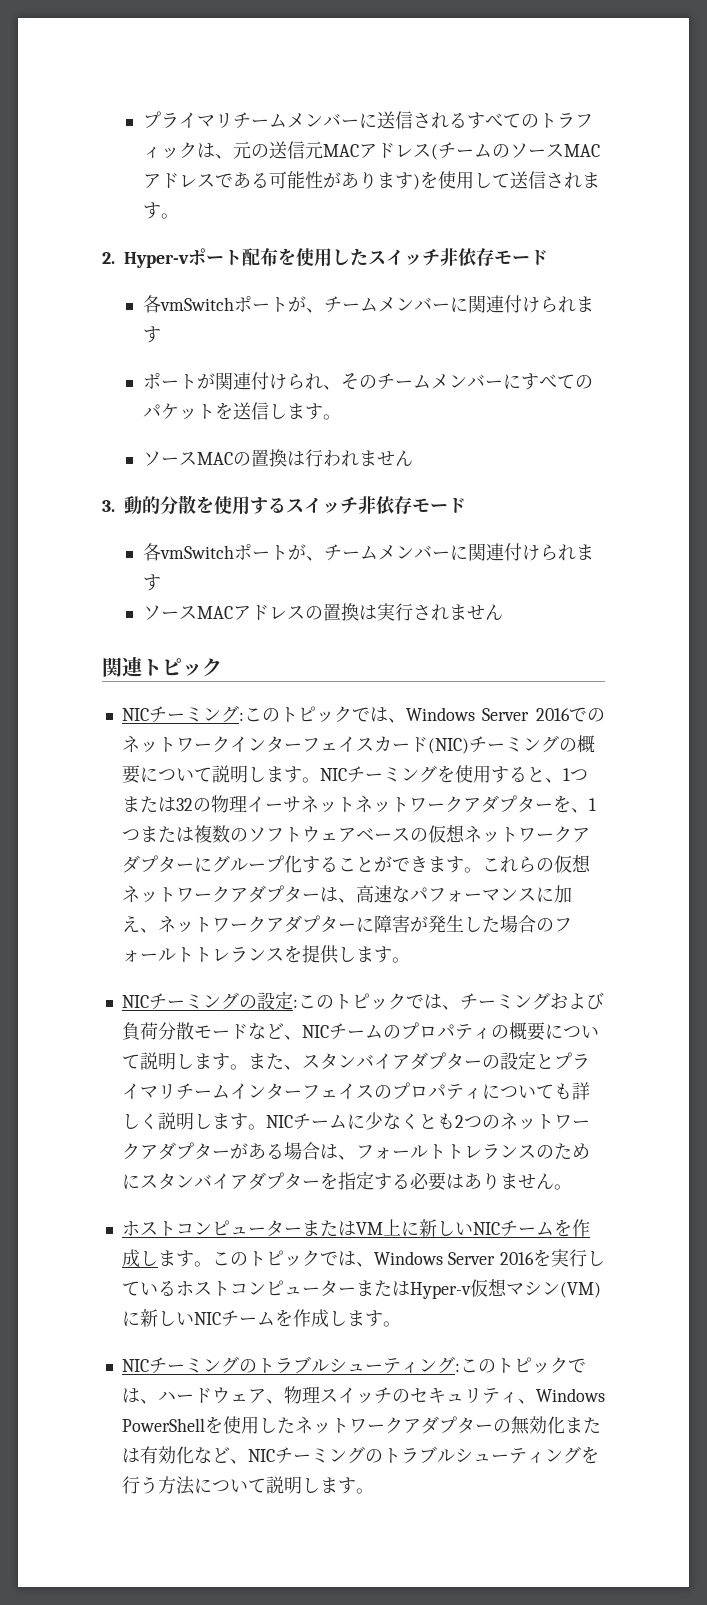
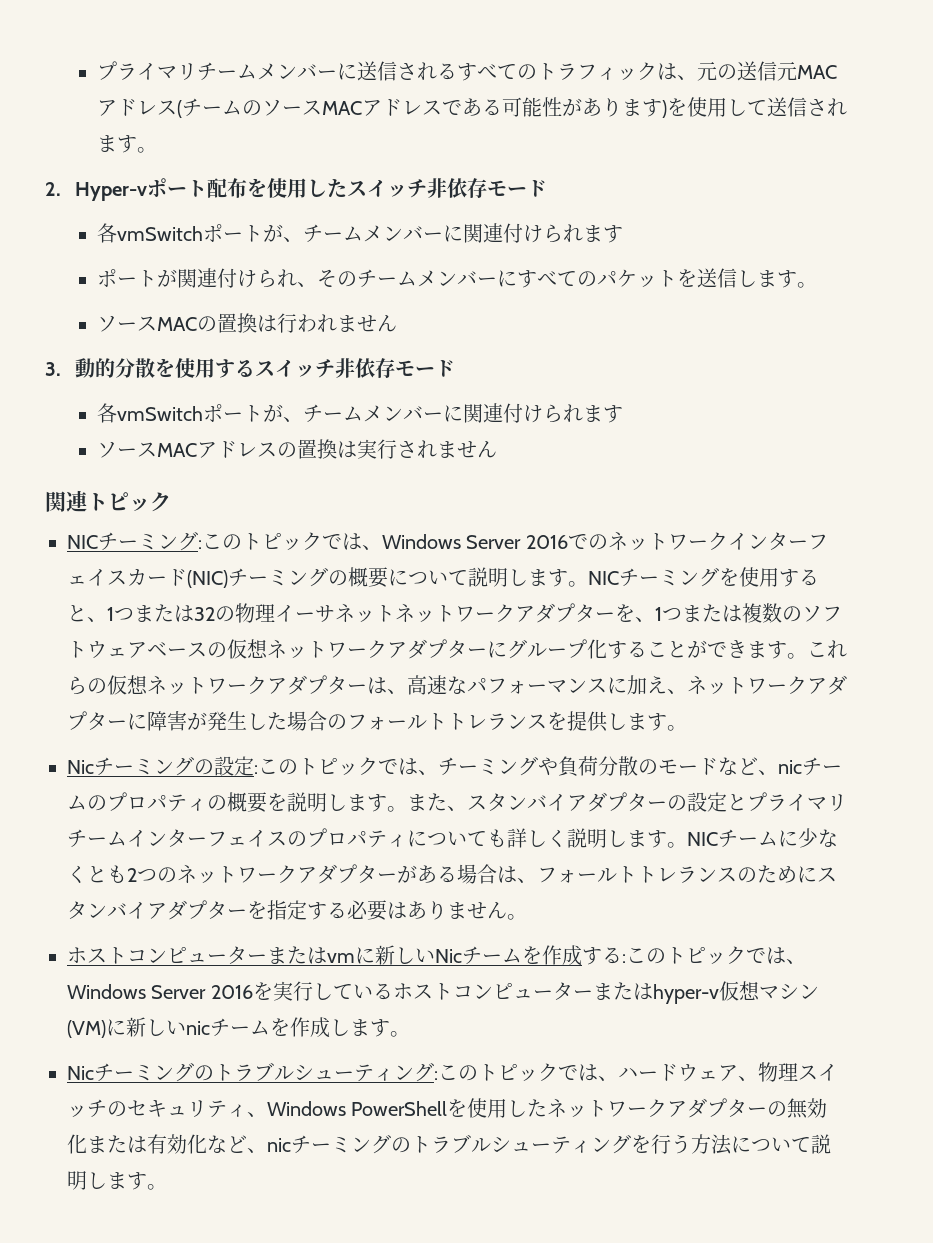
[121,995,149,1008] NIC -> [67,760,94,774] Nic
[549,992,604,1010] および -> [538,757,558,776] や
(194, 1031) none -> [638,759,658,775] の
[301,1025,329,1038] NIC -> [778,760,802,774] nic
[544,1024,599,1039] [121,1054,140,1069] について -> [267,793,287,811] を
[355,1219,590,1237] [121,1249,212,1267] VM上に新しいNICチームを作成します。 -> [327,945,626,966] vmに新しいNicチームを作成する:
[409,1282,471,1299] Hyper-v -> [652,984,719,1004] hyper-v
[193,1312,221,1325] NIC -> [186,1021,210,1035] nic
[121,1359,149,1372] NIC -> [67,1066,94,1080] Nic
[247,1449,275,1462] NIC -> [267,1138,291,1152] nic

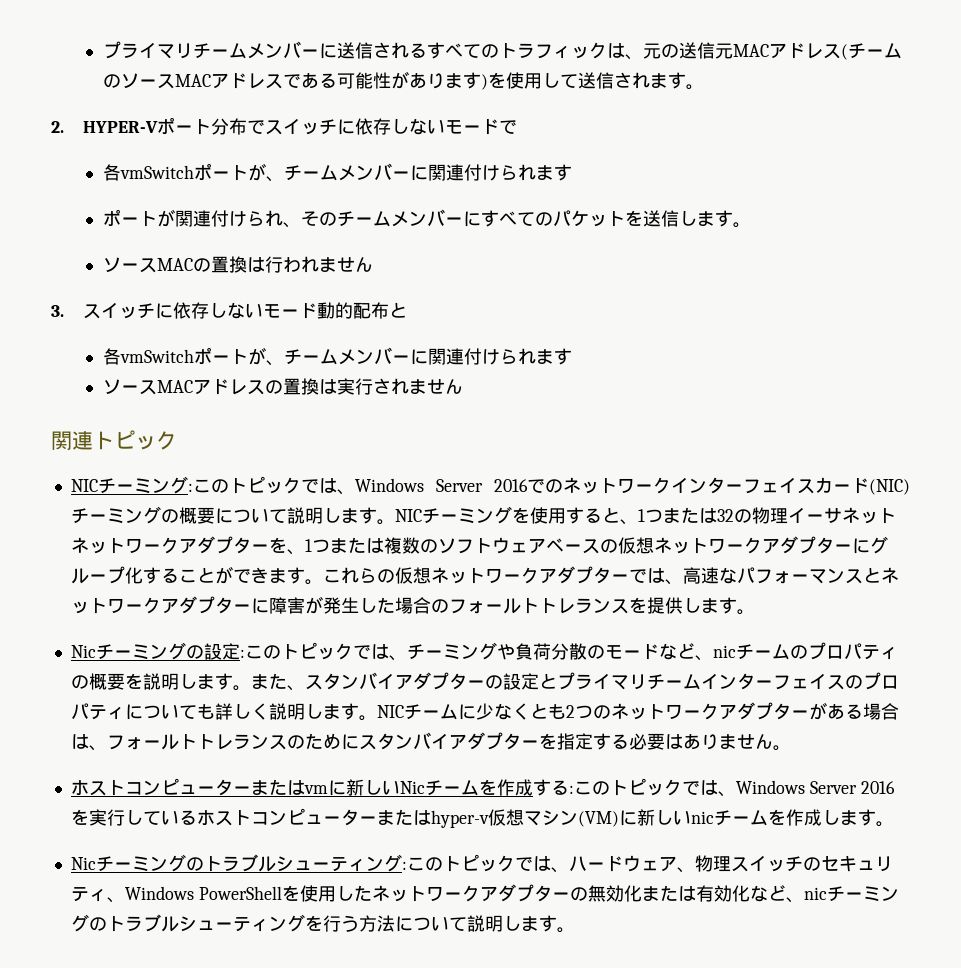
[74,178,547,201] Hyper-vポート配布を使用したスイッチ非依存モード -> [82,117,517,135] HYPER-Vポート分布でスイッチに依存しないモードで
[74,358,455,378] 動的分散を使用するスイッチ非依存モード -> [82,302,407,319] スイッチに依存しないモード動的配布と
(367, 688) none -> [628,569,647,583] で
[607,675,687,695] に加え、 -> [862,567,881,583] と

